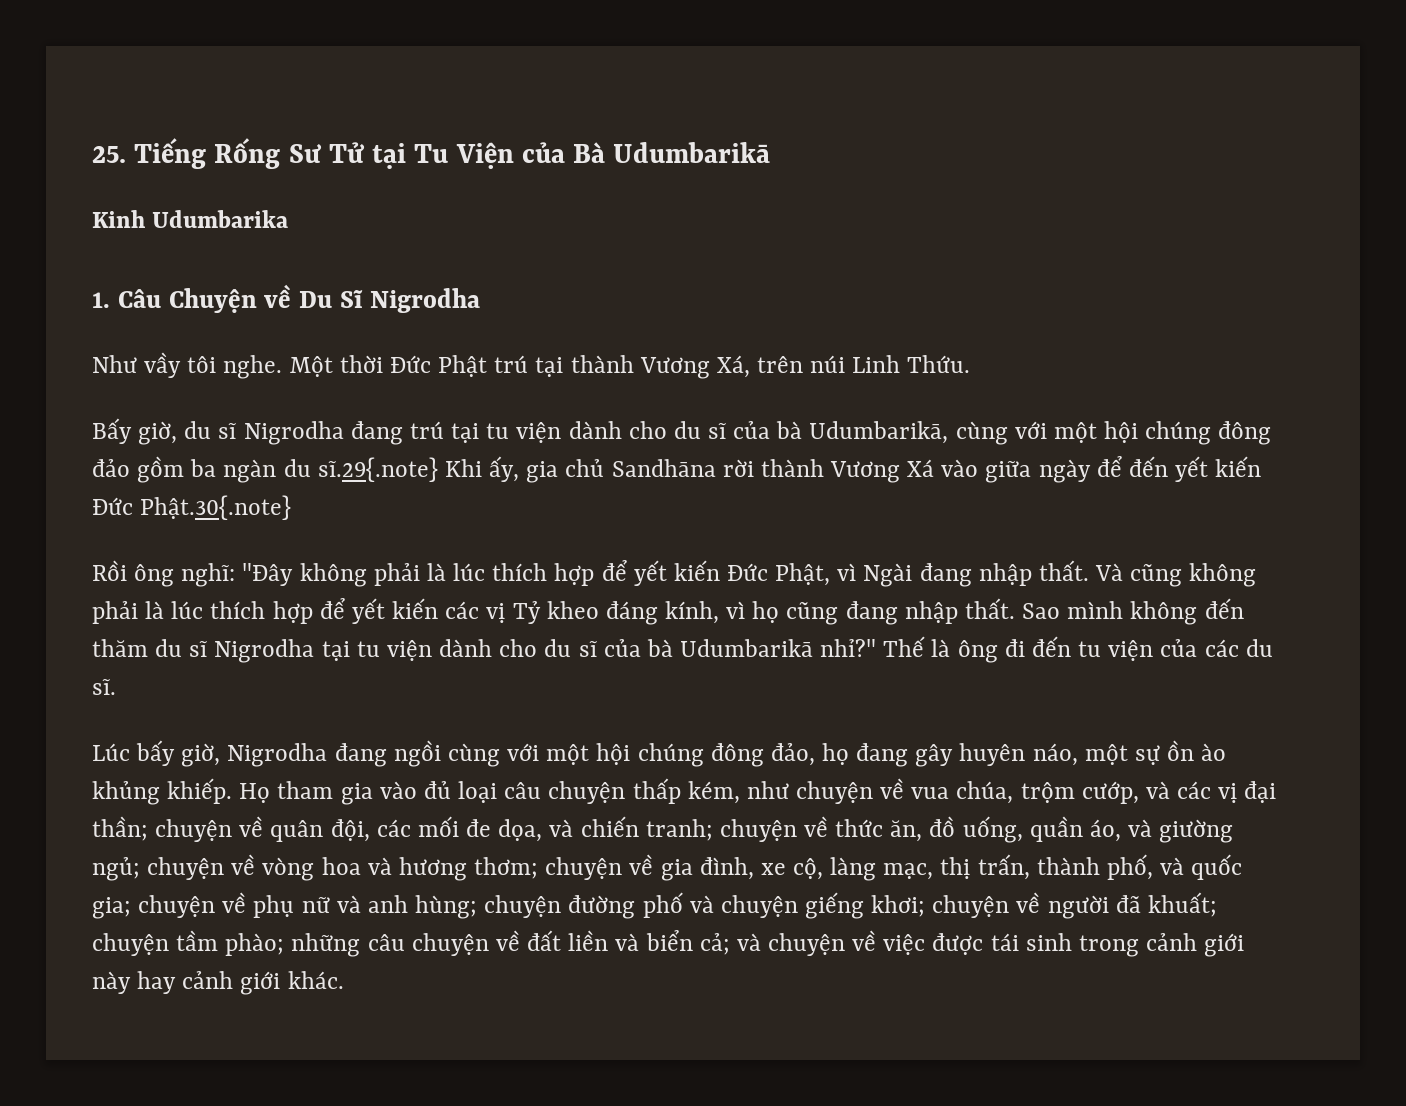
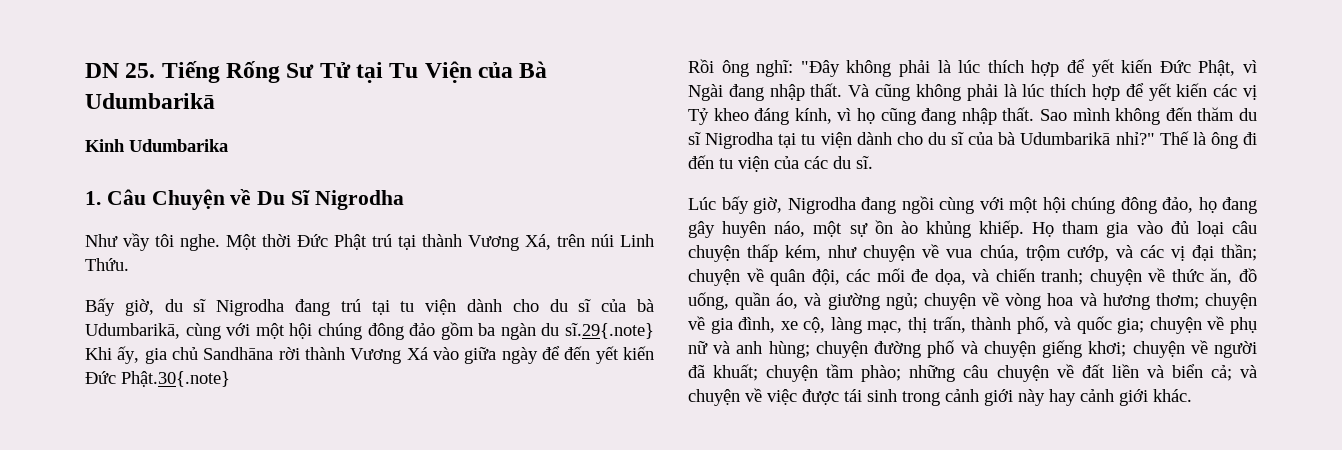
(92, 154) none -> [85,63,119,78] DN

